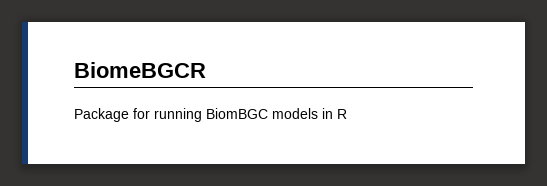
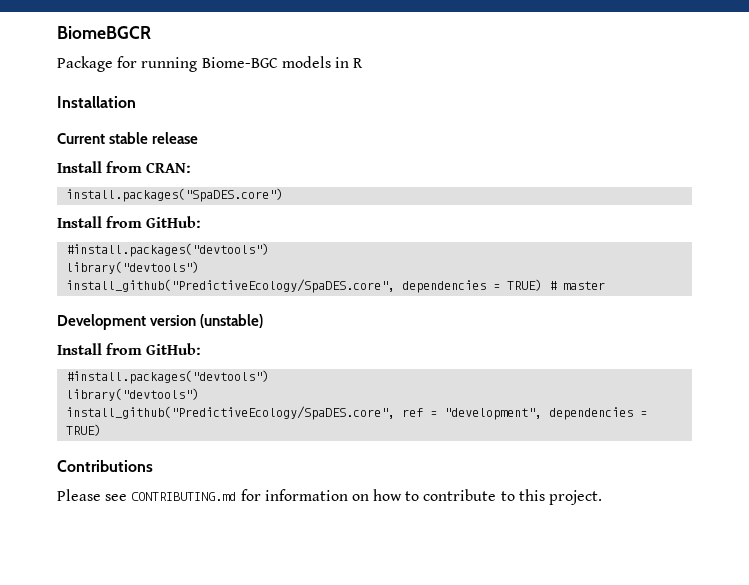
[206,108,268,119] BiomBGC -> [201,57,278,68] Biome-BGC
(347, 114) none -> [57,96,136,108] [57,132,199,144] [57,161,192,173] [66,188,284,202] [57,216,202,228] [66,243,270,257] [66,261,200,274] [66,279,606,293] [57,314,264,330] [57,343,202,355] [66,370,270,384] [66,388,200,401] [66,406,648,420] [66,424,102,436] [57,460,153,472] [57,489,603,505] // Installation // Current stable release // Install from CRAN: // install.packages("SpaDES.core") // Install from GitHub: // #install.packages("devtools") // library("devtools") // install_github("PredictiveEcology/SpaDES.core", dependencies = TRUE) # master // Development version (unstable) // Install from GitHub: // #install.packages("devtools") // library("devtools") // install_github("PredictiveEcology/SpaDES.core", ref = "development", dependencies = TRUE) // Contributions // Please see CONTRIBUTING.md for information on how to contribute to this project.

